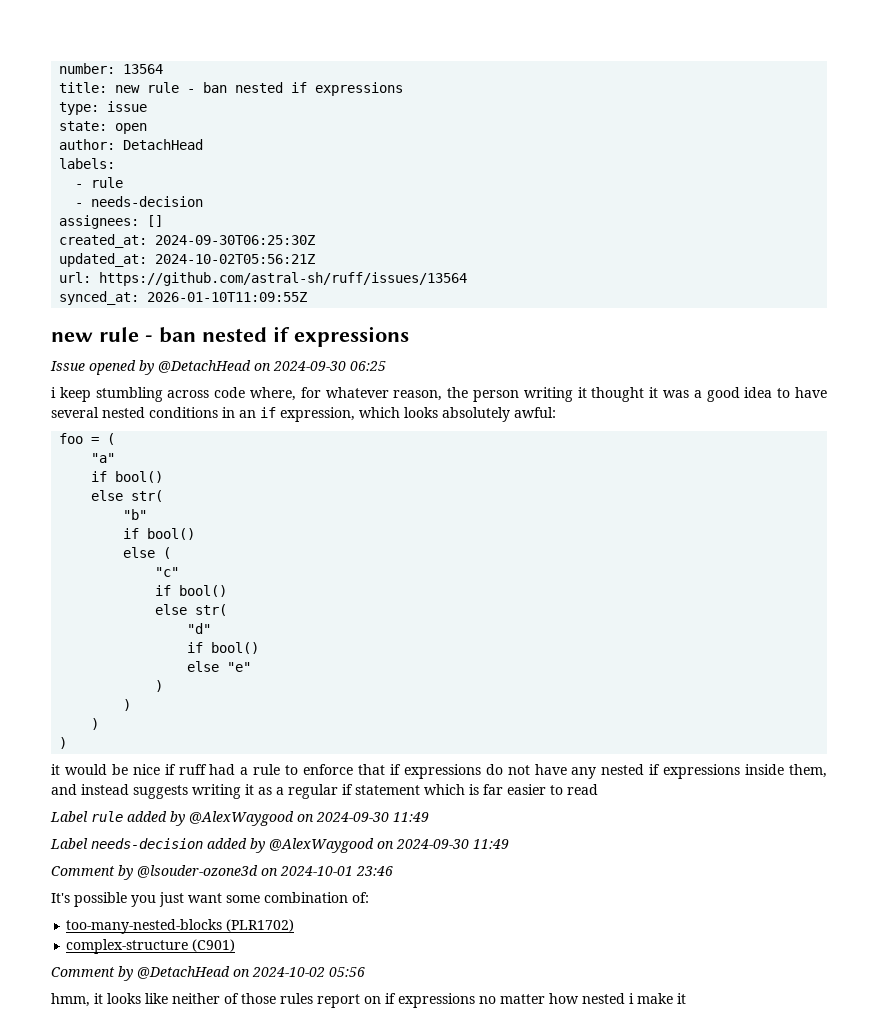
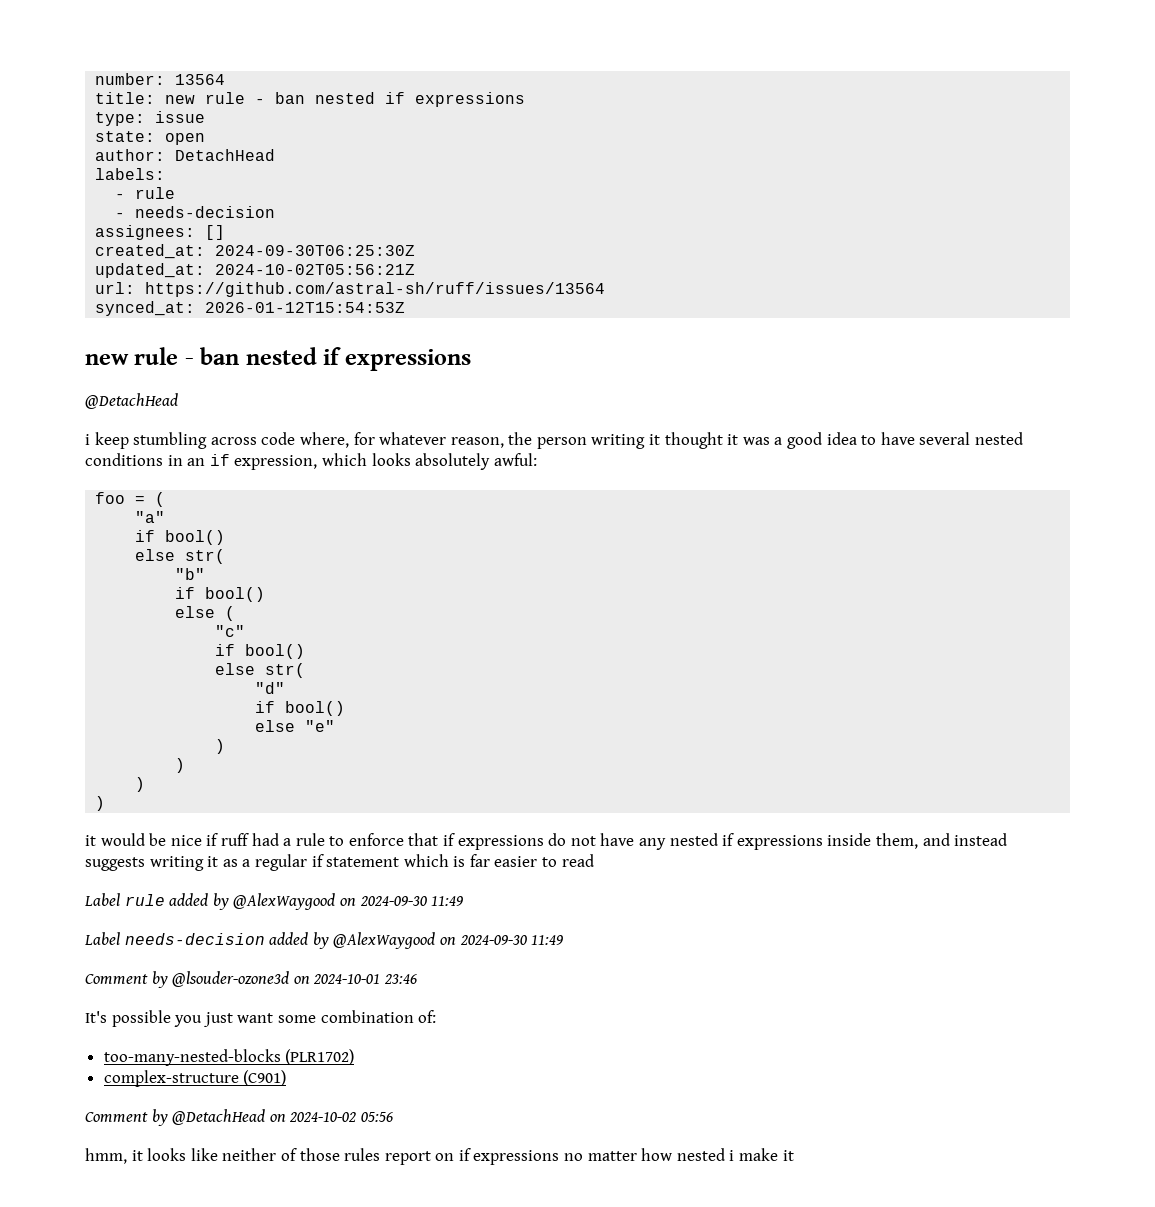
[147,292,308,302] [51,326,409,347] [50,360,386,375] 2026-01-10T11:09:55Z // new rule - ban nested if expressions // Issue opened by @DetachHead on 2024-09-30 06:25 -> [205,302,406,313] [85,347,471,371] [85,393,178,409] 2026-01-12T15:54:53Z // new rule - ban nested if expressions // @DetachHead

